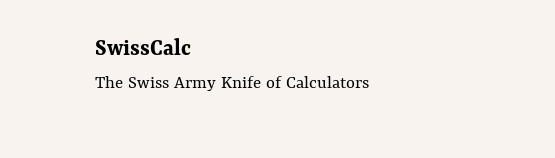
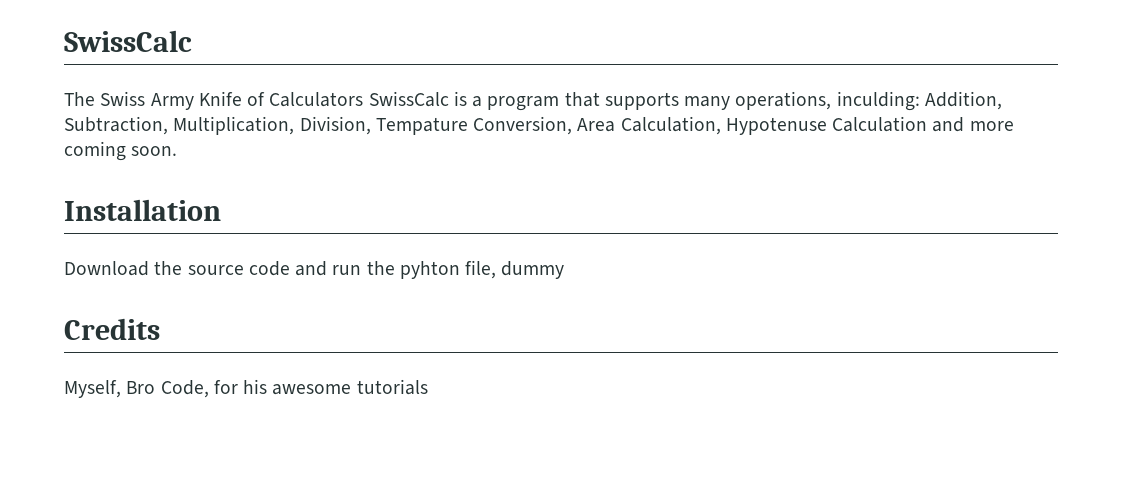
(369, 82) none -> [368,91,1002,111] [64,116,1014,135] [64,141,178,161] [64,199,221,221] [64,260,565,279] [64,318,160,340] [64,379,428,398] SwissCalc is a program that supports many operations, inculding: Addition, Subtraction, Multiplication, Division, Tempature Conversion, Area Calculation, Hypotenuse Calculation and more coming soon. // Installation // Download the source code and run the pyhton file, dummy // Credits // Myself, Bro Code, for his awesome tutorials

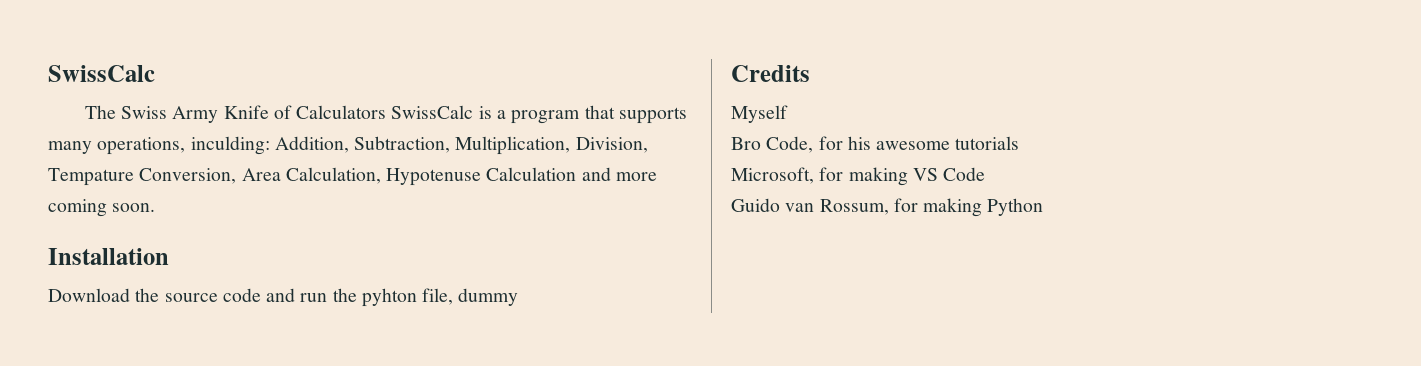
[64,380,121,398] Myself, -> [731,105,788,123] Myself //
(428, 387) none -> [731,167,986,186] [731,198,1044,217] // Microsoft, for making VS Code // Guido van Rossum, for making Python

